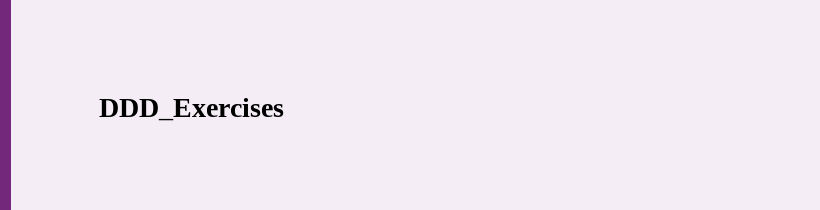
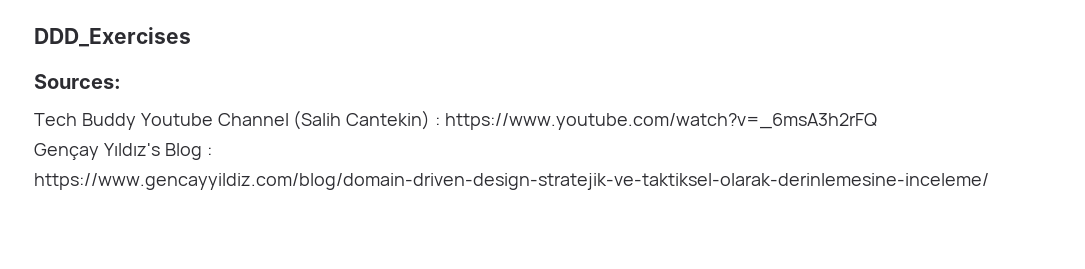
(284, 109) none -> [34,74,121,89] [34,110,878,130] [34,143,212,160] [34,173,989,190] // Sources: // Tech Buddy Youtube Channel (Salih Cantekin) : https://www.youtube.com/watch?v=_6msA3h2rFQ // Gençay Yıldız's Blog : https://www.gencayyildiz.com/blog/domain-driven-design-stratejik-ve-taktiksel-olarak-derinlemesine-inceleme/

